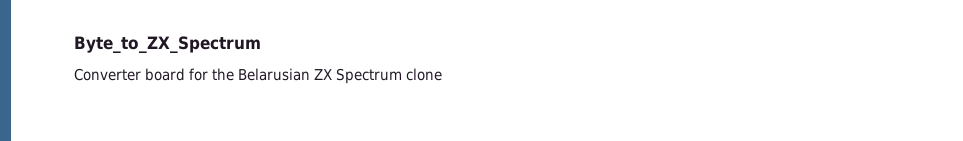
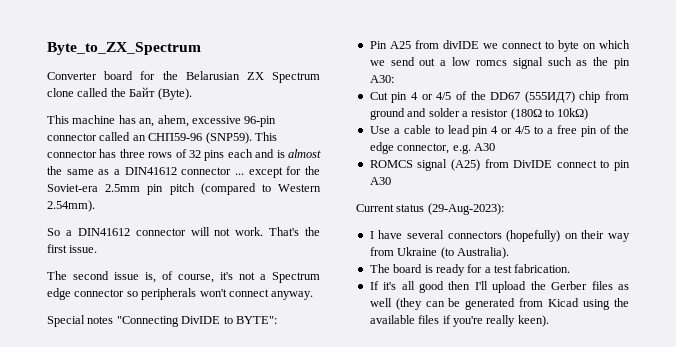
(442, 74) none -> [77,87,192,100] [47,115,277,127] [47,132,277,144] [47,149,322,161] [47,166,320,178] [47,183,321,195] [47,200,95,212] [47,227,320,236] [47,244,98,253] [47,271,320,283] [47,288,314,300] [47,315,277,327] [369,40,630,52] [369,57,630,69] [369,75,394,83] [369,91,629,103] [369,108,589,120] [369,125,629,137] [369,142,495,154] [369,159,630,171] [369,177,391,185] [356,203,504,215] [369,230,630,242] [369,247,509,259] [369,264,571,276] [369,281,629,293] [369,298,629,310] [369,315,549,327] called the Байт (Byte). // This machine has an, ahem, excessive 96-pin connector called an СНП59-96 (SNP59). This connector has three rows of 32 pins each and is almost the same as a DIN41612 connector ... except for the Soviet-era 2.5mm pin pitch (compared to Western 2.54mm). // So a DIN41612 connector will not work. That's the first issue. // The second issue is, of course, it's not a Spectrum edge connector so peripherals won't connect anyway. // Special notes "Connecting DivIDE to BYTE": // Pin A25 from divIDE we connect to byte on which we send out a low romcs signal such as the pin A30: // Cut pin 4 or 4/5 of the DD67 (555ИД7) chip from ground and solder a resistor (180Ω to 10kΩ) // Use a cable to lead pin 4 or 4/5 to a free pin of the edge connector, e.g. A30 // ROMCS signal (A25) from DivIDE connect to pin A30 // Current status (29-Aug-2023): // I have several connectors (hopefully) on their way from Ukraine (to Australia). // The board is ready for a test fabrication. // If it's all good then I'll upload the Gerber files as well (they can be generated from Kicad using the available files if you're really keen).

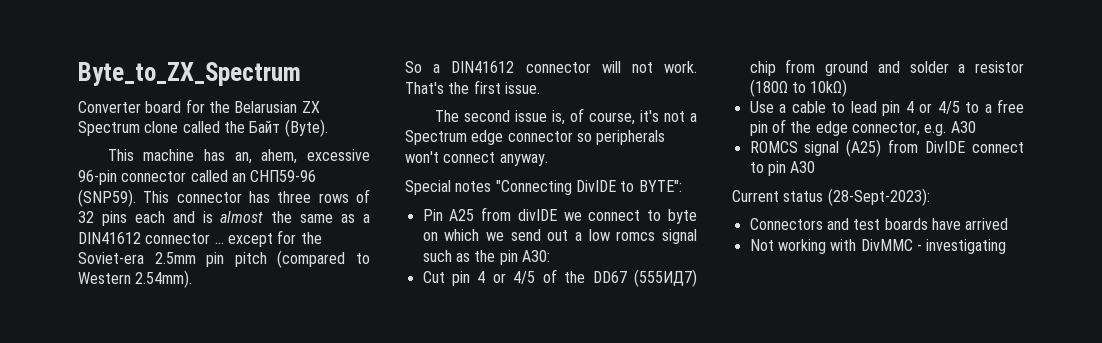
[427,203,504,215] [369,230,630,242] [369,247,509,259] [369,264,571,276] [369,281,629,293] [369,298,629,310] [369,315,549,327] (29-Aug-2023): // I have several connectors (hopefully) on their way from Ukraine (to Australia). // The board is ready for a test fabrication. // If it's all good then I'll upload the Gerber files as well (they can be generated from Kicad using the available files if you're really keen). -> [827,188,930,206] [749,218,1009,230] [749,239,1007,254] (28-Sept-2023): // Connectors and test boards have arrived // Not working with DivMMC - investigating

